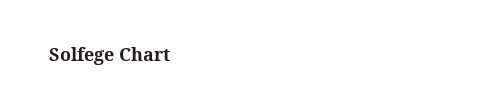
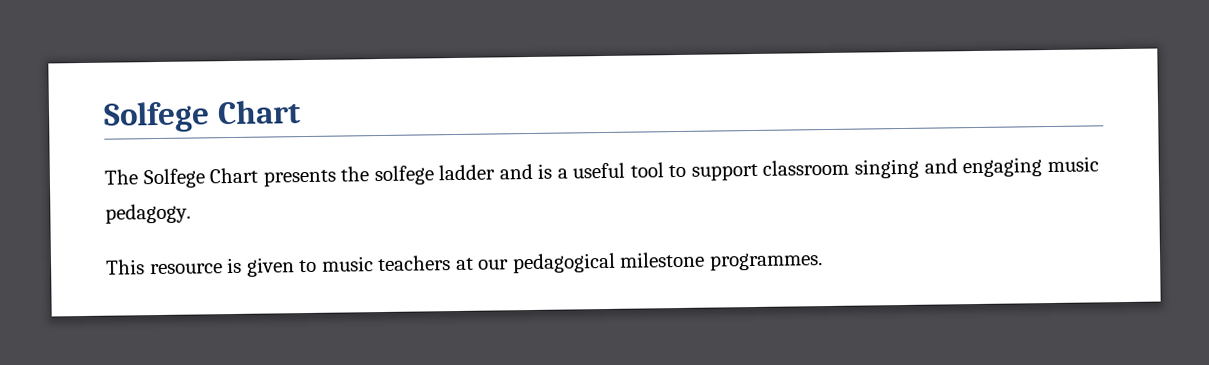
[49,47,170,65] Solfege Chart -> [103,100,301,133] [104,156,1099,189] [105,203,191,224] [105,251,823,277] Solfege Chart // The Solfege Chart presents the solfege ladder and is a useful tool to support classroom singing and engaging music pedagogy. // This resource is given to music teachers at our pedagogical milestone programmes.

